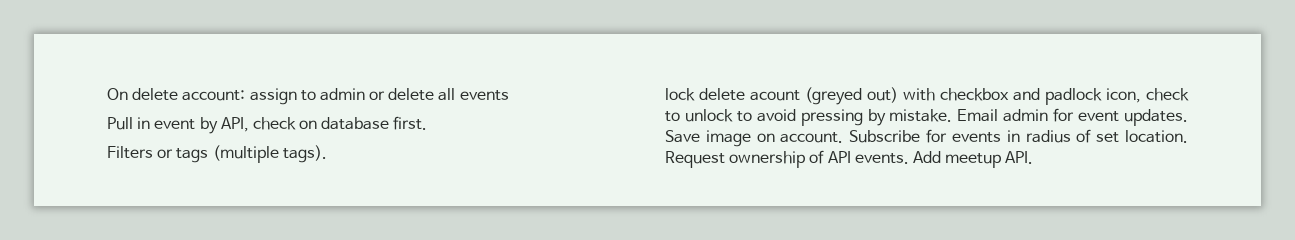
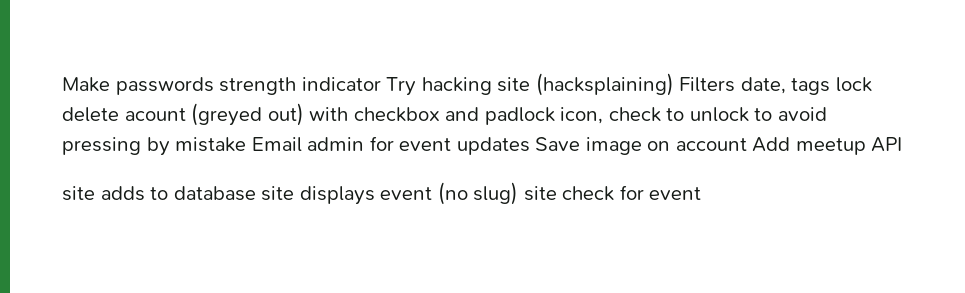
[107,88,509,105] [107,116,428,134] [107,145,327,163] On delete account: assign to admin or delete all events // Pull in event by API, check on database first. // Filters or tags (multiple tags). // -> [62,73,831,96] Make passwords strength indicator Try hacking site (hacksplaining) Filters date, tags
[889,109,953,122] mistake. -> [175,137,247,152] mistake
[1123,109,1188,126] updates. -> [456,137,530,155] updates
[780,129,1188,143] [665,150,1034,168] account. Subscribe for events in radius of set location. Request ownership of API events. Add meetup API. -> [675,137,903,155] [62,182,702,205] account Add meetup API // site adds to database site displays event (no slug) site check for event

